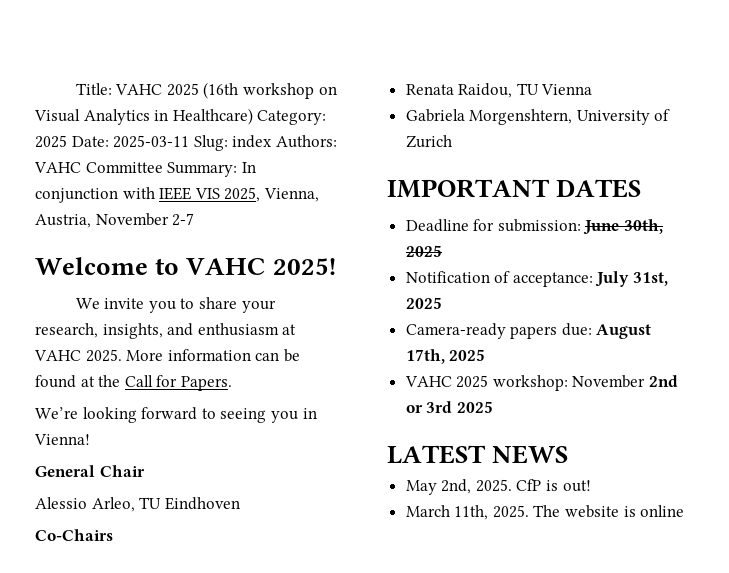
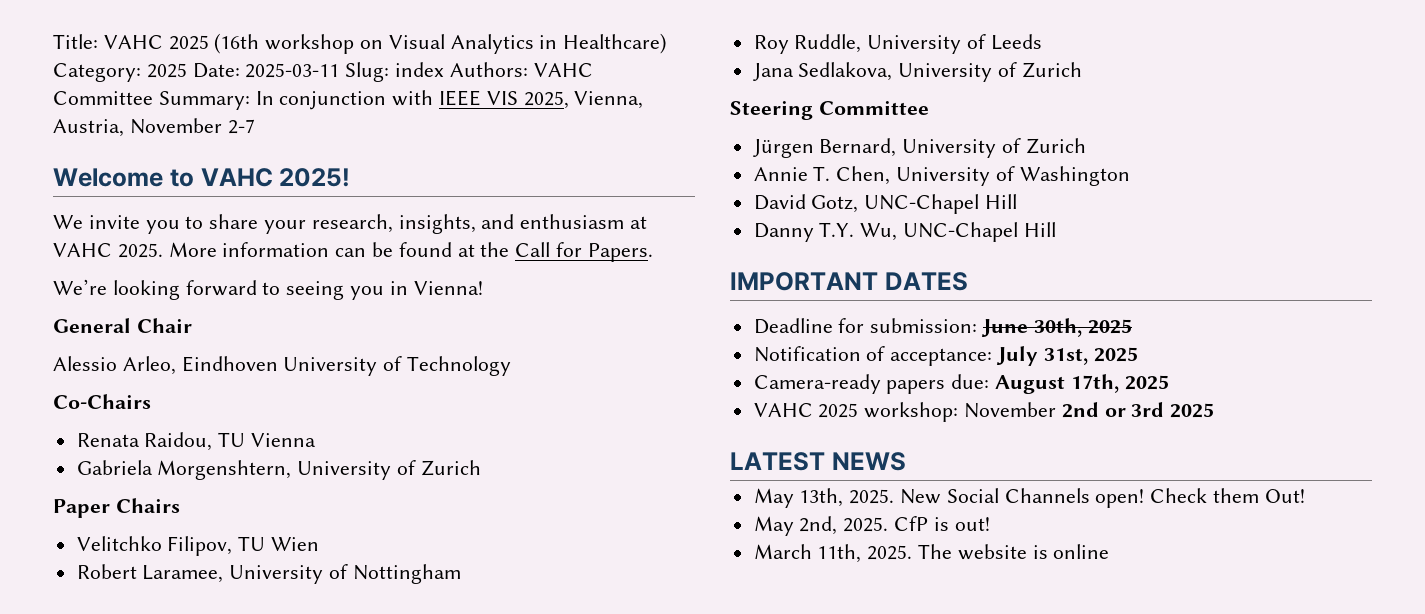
[139,497,162,509] TU -> (176, 365) none
(240, 503) none -> [283,356,512,376] University of Technology
(452, 141) none -> [53,498,180,518] [76,536,320,556] [76,564,461,584] [753,34,1042,54] [752,62,1082,82] [730,101,929,120] [752,138,1086,158] [753,166,1130,186] [753,194,1018,214] [753,222,1056,242] // Paper Chairs // Velitchko Filipov, TU Wien // Robert Laramee, University of Nottingham // Roy Ruddle, University of Leeds // Jana Sedlakova, University of Zurich // Steering Committee // Jürgen Bernard, University of Zurich // Annie T. Chen, University of Washington // David Gotz, UNC-Chapel Hill // Danny T.Y. Wu, UNC-Chapel Hill
(569, 454) none -> [753,488,1305,508] // May 13th, 2025. New Social Channels open! Check them Out!

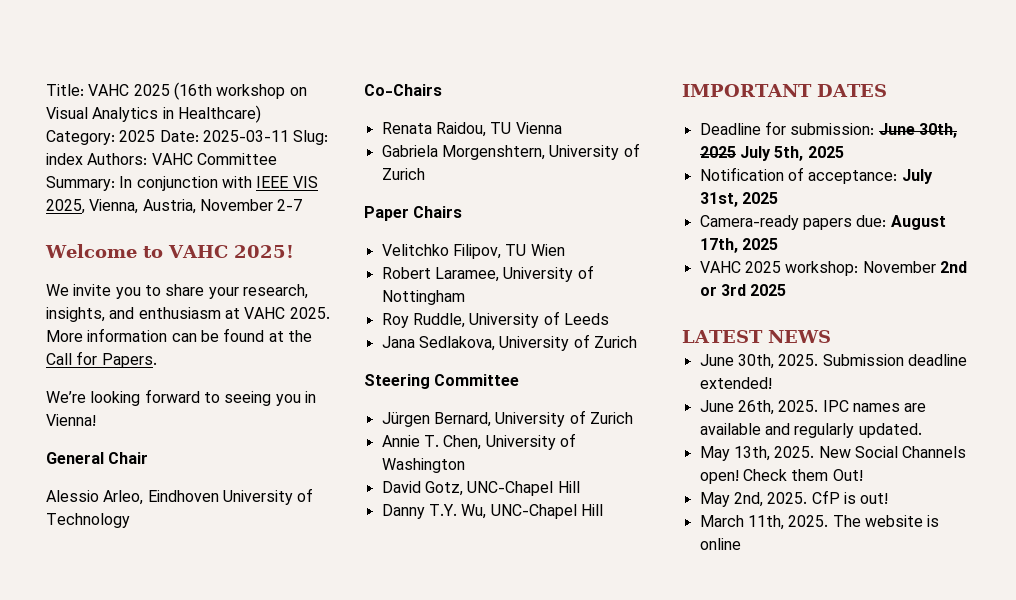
(1132, 326) none -> [739,146,844,161] July 5th, 2025
(906, 461) none -> [699,354,967,369] [699,377,772,389] [699,400,927,415] [699,423,922,438] // June 30th, 2025. Submission deadline extended! // June 26th, 2025. IPC names are available and regularly updated.

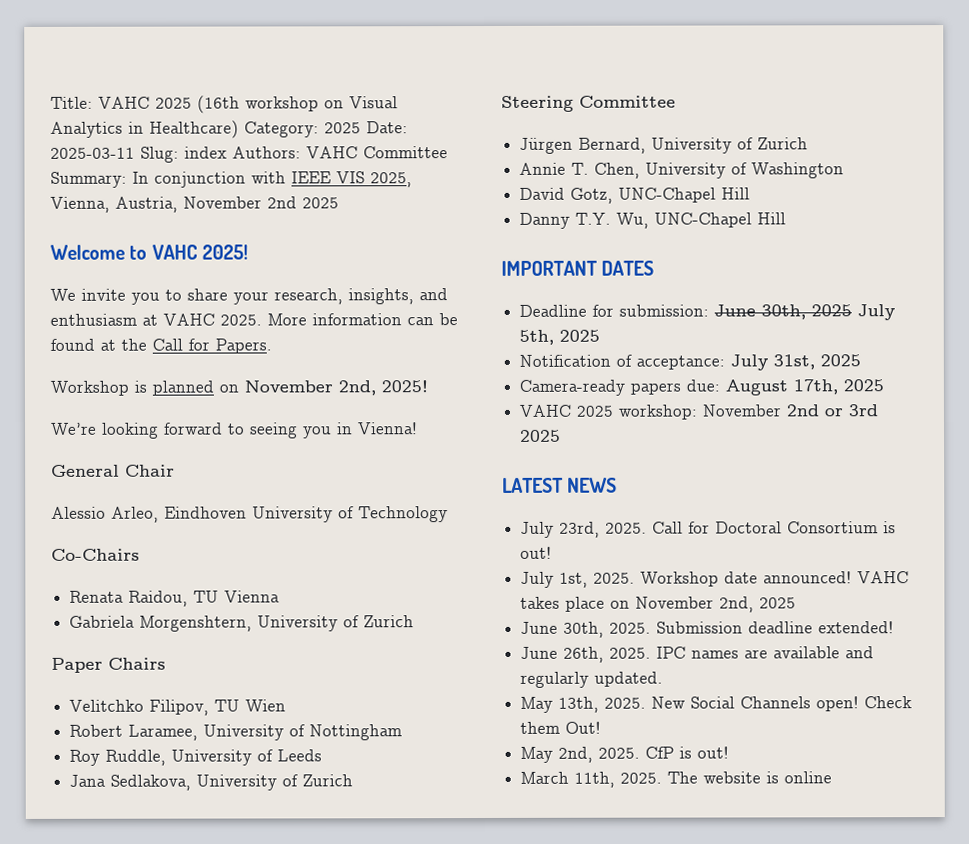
[277,199,303,211] 2-7 -> [267,196,339,209] 2nd 2025
(157, 360) none -> [50,380,428,396] // Workshop is planned on November 2nd, 2025!
(831, 336) none -> [520,521,897,538] [520,546,553,559] [520,571,910,588] [520,596,797,613] // July 23rd, 2025. Call for Doctoral Consortium is out! // July 1st, 2025. Workshop date announced! VAHC takes place on November 2nd, 2025

